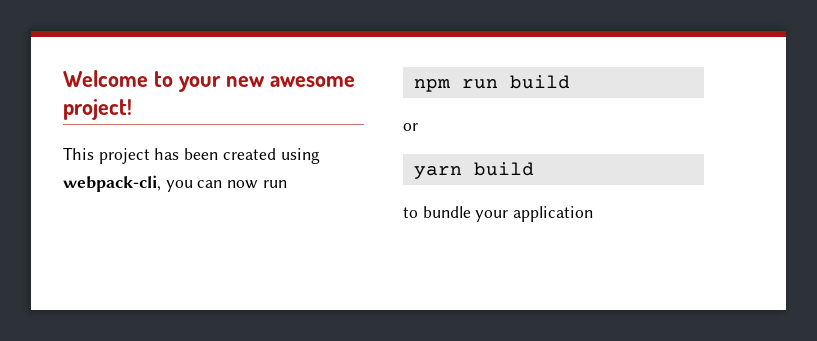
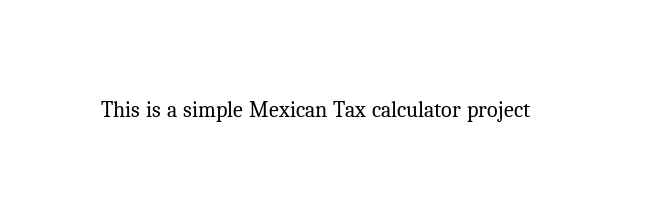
[63,70,355,92] [63,99,132,120] [63,147,320,164] [63,175,287,192] [413,75,570,92] [403,123,418,131] [413,162,534,179] [403,206,594,222] Welcome to your new awesome project! // This project has been created using webpack-cli, you can now run // npm run build // or // yarn build // to bundle your application -> [101,101,531,122] This is a simple Mexican Tax calculator project

